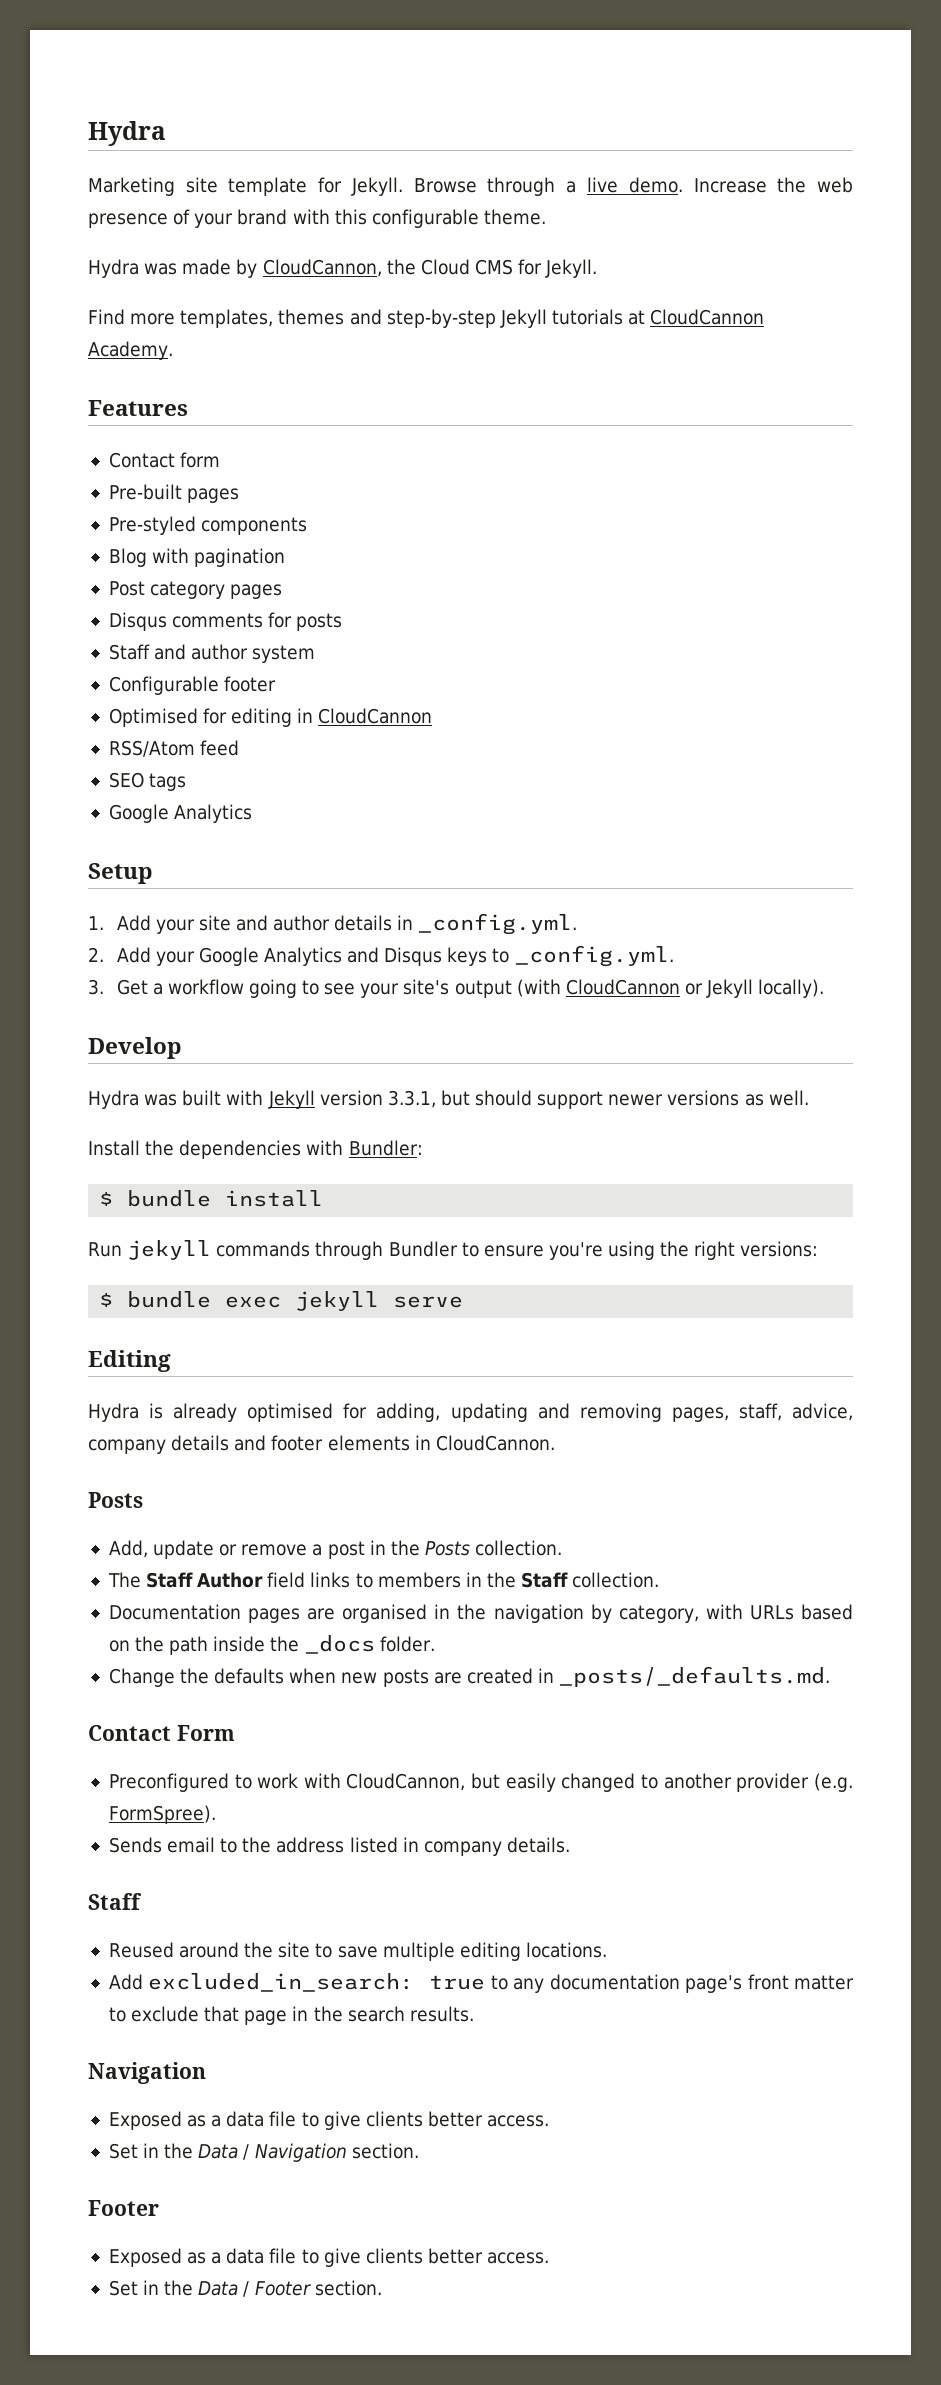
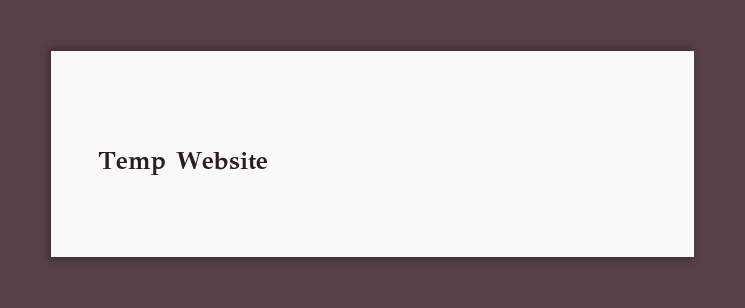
[88,121,166,146] [88,177,853,196] [88,209,546,228] [88,259,598,278] [88,309,765,328] [88,341,173,360] [88,400,188,416] [108,452,221,468] [108,484,240,503] [108,516,308,535] [108,548,286,567] [108,581,283,599] [108,612,343,631] [108,644,316,663] [108,676,277,695] [108,708,433,727] [108,740,240,757] [108,772,187,791] [108,804,253,823] [88,863,153,884] [88,913,578,935] [88,945,674,967] [88,979,825,998] [88,1037,182,1059] [88,1090,809,1109] [88,1140,423,1159] [99,1190,324,1207] [88,1240,819,1260] [99,1291,464,1311] [88,1350,171,1372] [88,1403,854,1422] [88,1435,555,1454] [88,1492,143,1508] [108,1540,563,1559] [107,1572,660,1588] [108,1604,854,1623] [108,1635,435,1655] [108,1666,831,1687] [88,1725,235,1741] [108,1773,853,1792] [108,1805,216,1824] [108,1837,570,1856] [88,1893,142,1910] [108,1942,607,1961] [108,1973,854,1993] [108,2006,474,2025] [88,2062,206,2084] [108,2111,550,2130] [108,2143,419,2162] [88,2200,159,2216] [108,2248,550,2267] [108,2280,382,2297] Hydra // Marketing site template for Jekyll. Browse through a live demo. Increase the web presence of your brand with this configurable theme. // Hydra was made by CloudCannon, the Cloud CMS for Jekyll. // Find more templates, themes and step-by-step Jekyll tutorials at CloudCannon Academy. // Features // Contact form // Pre-built pages // Pre-styled components // Blog with pagination // Post category pages // Disqus comments for posts // Staff and author system // Configurable footer // Optimised for editing in CloudCannon // RSS/Atom feed // SEO tags // Google Analytics // Setup // 1. Add your site and author details in _config.yml. // 2. Add your Google Analytics and Disqus keys to _config.yml. // 3. Get a workflow going to see your site's output (with CloudCannon or Jekyll locally). // Develop // Hydra was built with Jekyll version 3.3.1, but should support newer versions as well. // Install the dependencies with Bundler: // $ bundle install // Run jekyll commands through Bundler to ensure you're using the right versions: // $ bundle exec jekyll serve // Editing // Hydra is already optimised for adding, updating and removing pages, staff, advice, company details and footer elements in CloudCannon. // Posts // Add, update or remove a post in the Posts collection. // The Staff Author field links to members in the Staff collection. // Documentation pages are organised in the navigation by category, with URLs based on the path inside the _docs folder. // Change the defaults when new posts are created in _posts/_defaults.md. // Contact Form // Preconfigured to work with CloudCannon, but easily changed to another provider (e.g. FormSpree). // Sends email to the address listed in company details. // Staff // Reused around the site to save multiple editing locations. // Add excluded_in_search: true to any documentation page's front matter to exclude that page in the search results. // Navigation // Exposed as a data file to give clients better access. // Set in the Data / Navigation section. // Footer // Exposed as a data file to give clients better access. // Set in the Data / Footer section. -> [98,152,268,175] Temp Website

